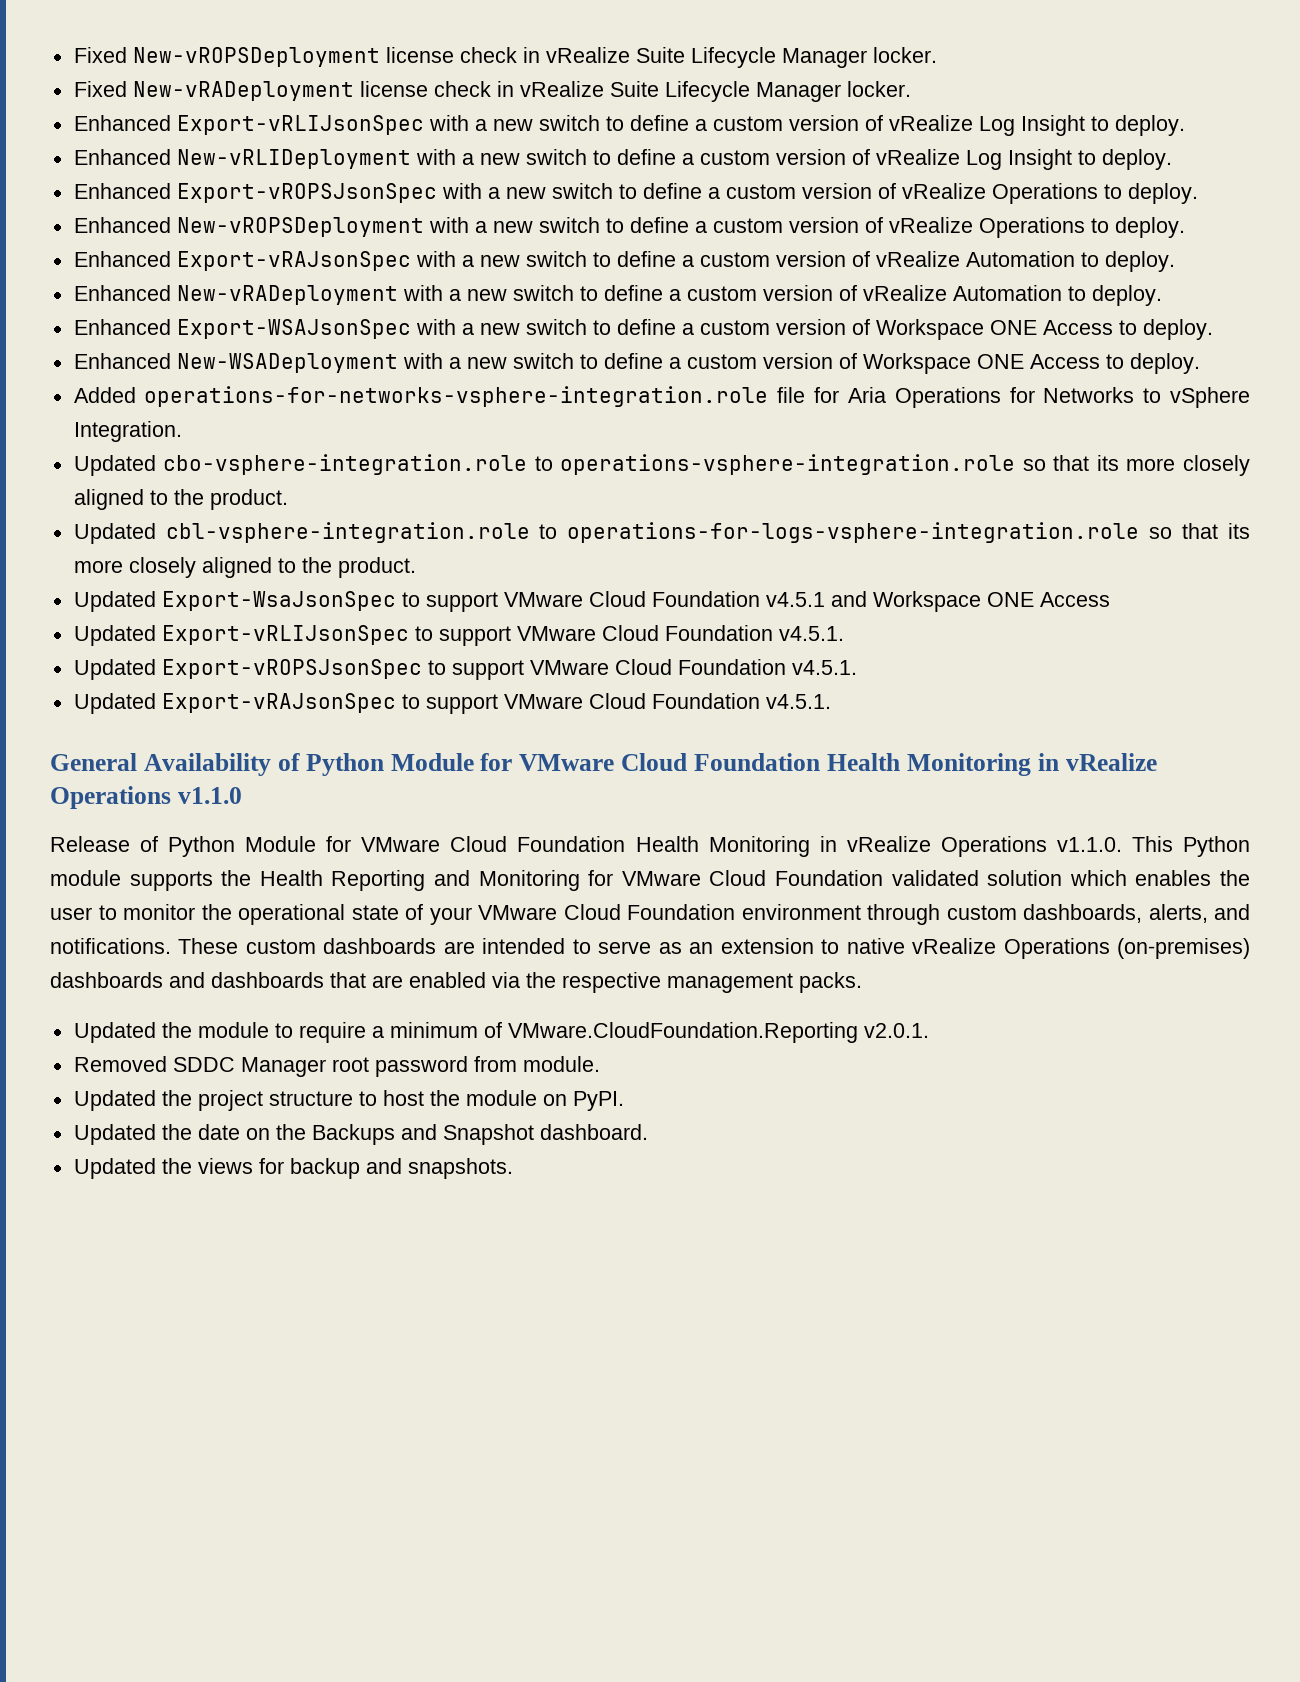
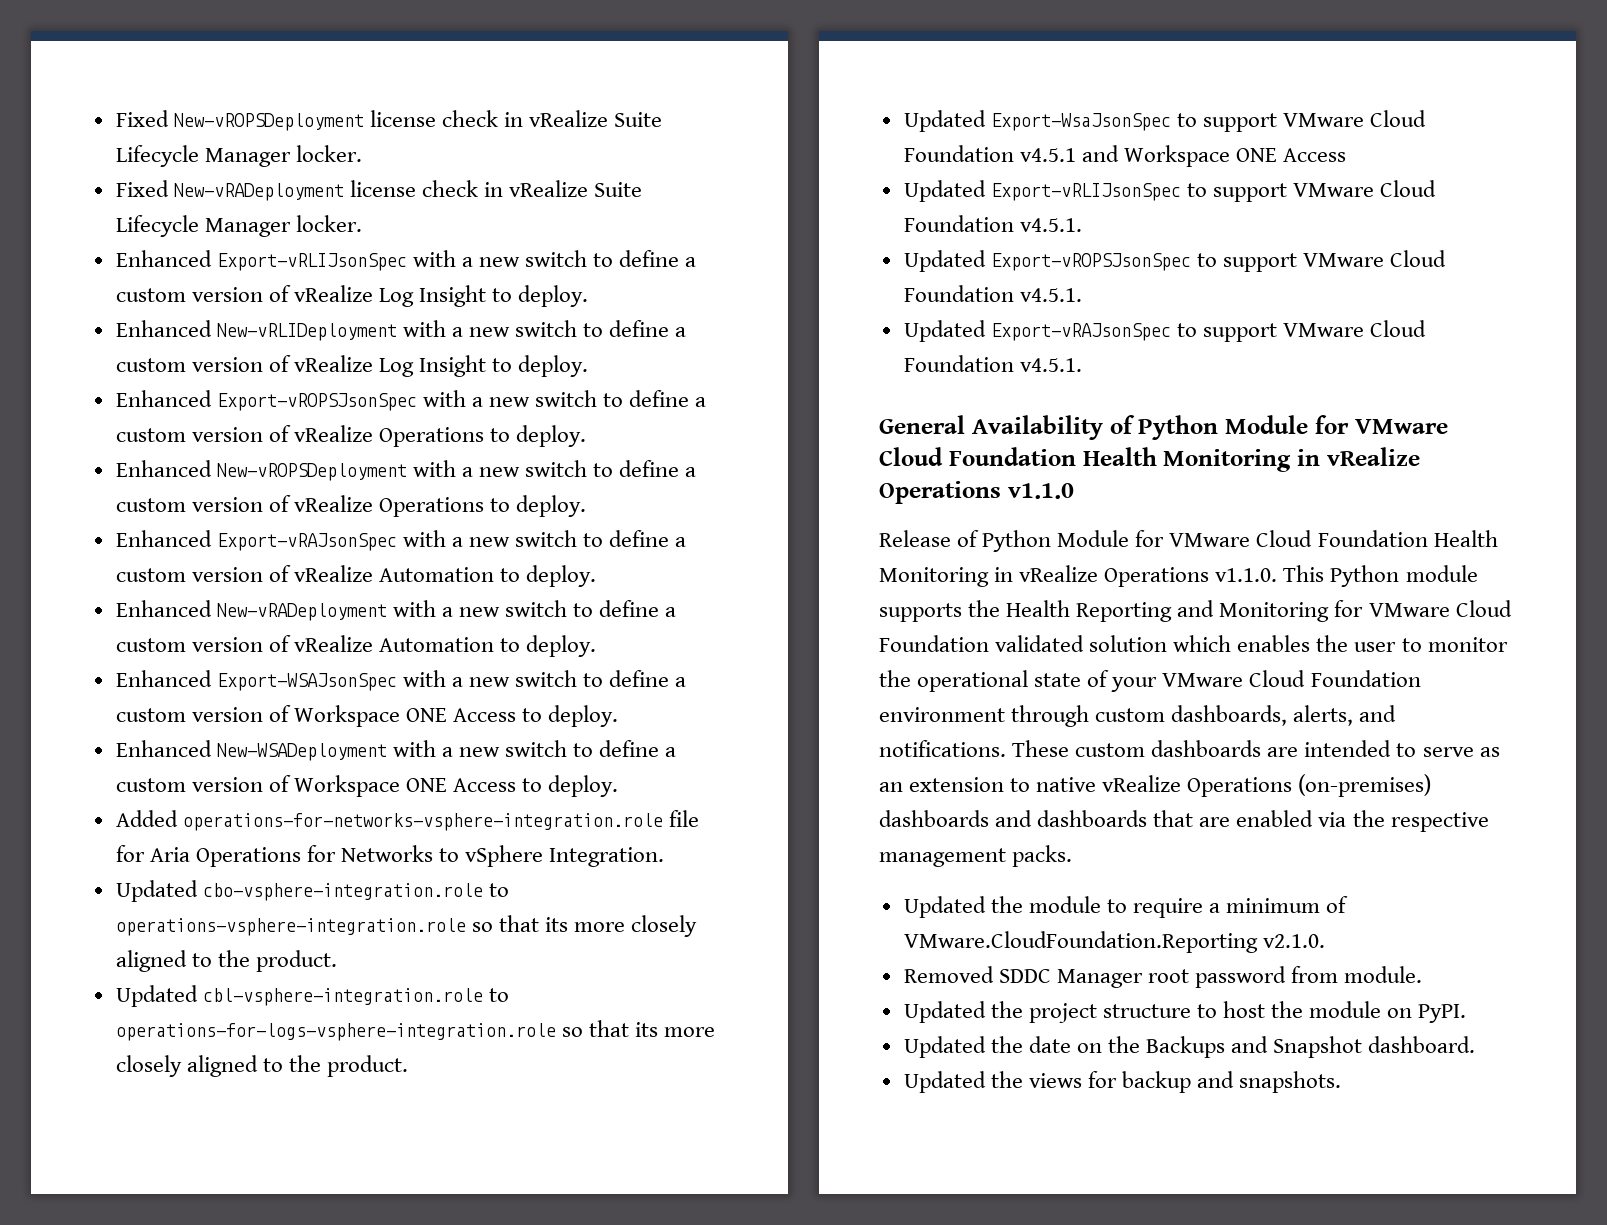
[863,1023,929,1038] v2.0.1. -> [1262,934,1325,948] v2.1.0.

